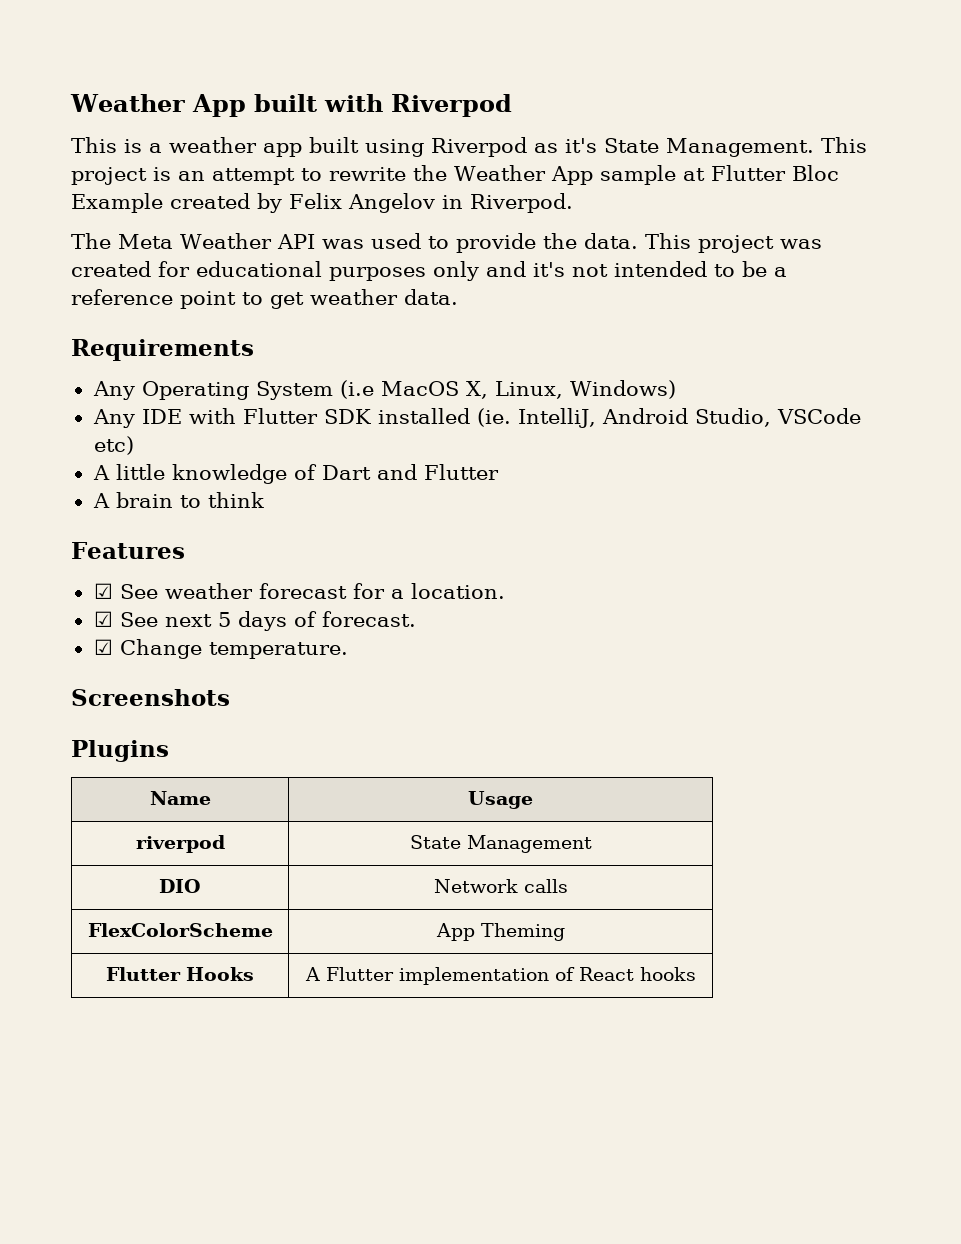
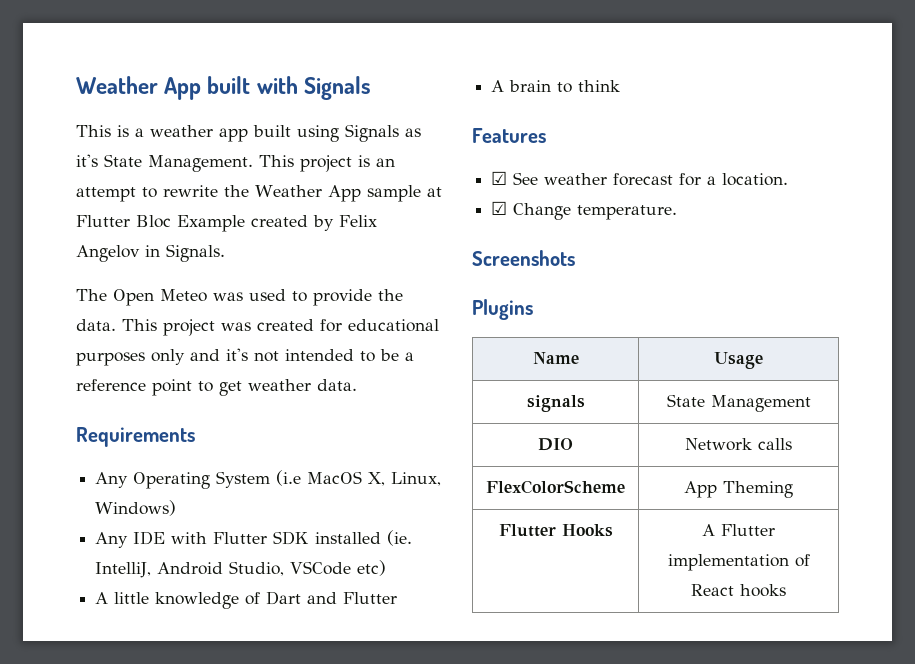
[390,94,512,117] Riverpod -> [303,76,371,100] Signals
[431,137,527,157] Riverpod -> [345,124,399,142] Signals
[469,193,573,213] Riverpod. -> [166,244,225,262] Signals.
[118,233,315,249] Meta Weather API -> [113,289,207,306] Open Meteo
[93,611,416,631] // ☑ See next 5 days of forecast. -> (789, 179) none
[135,835,225,853] riverpod -> [526,395,585,412] signals

